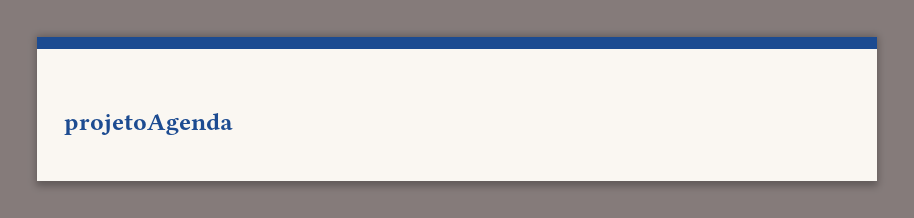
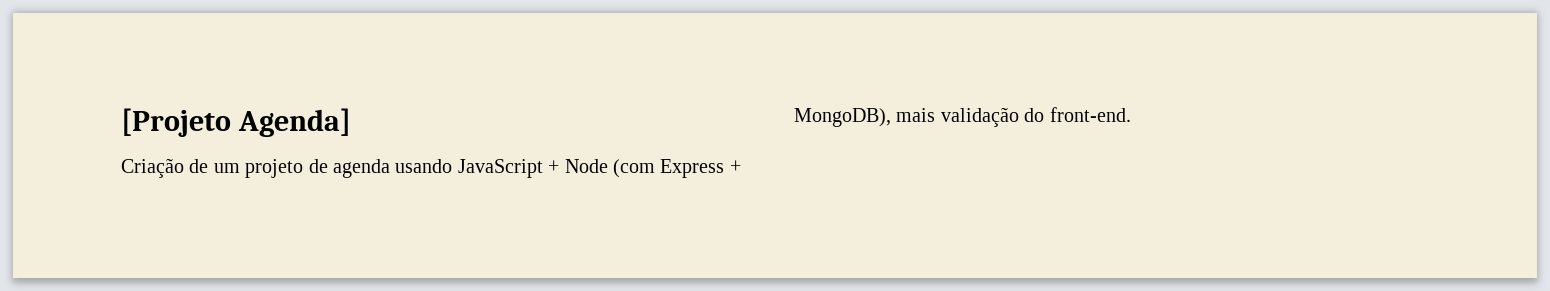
[64,113,233,135] projetoAgenda -> [121,108,352,137] [121,158,741,178] [794,107,1131,127] [Projeto Agenda] // Criação de um projeto de agenda usando JavaScript + Node (com Express + MongoDB), mais validação do front-end.

